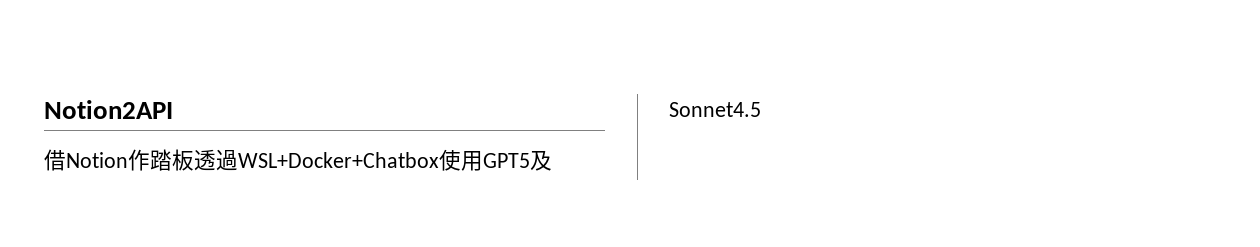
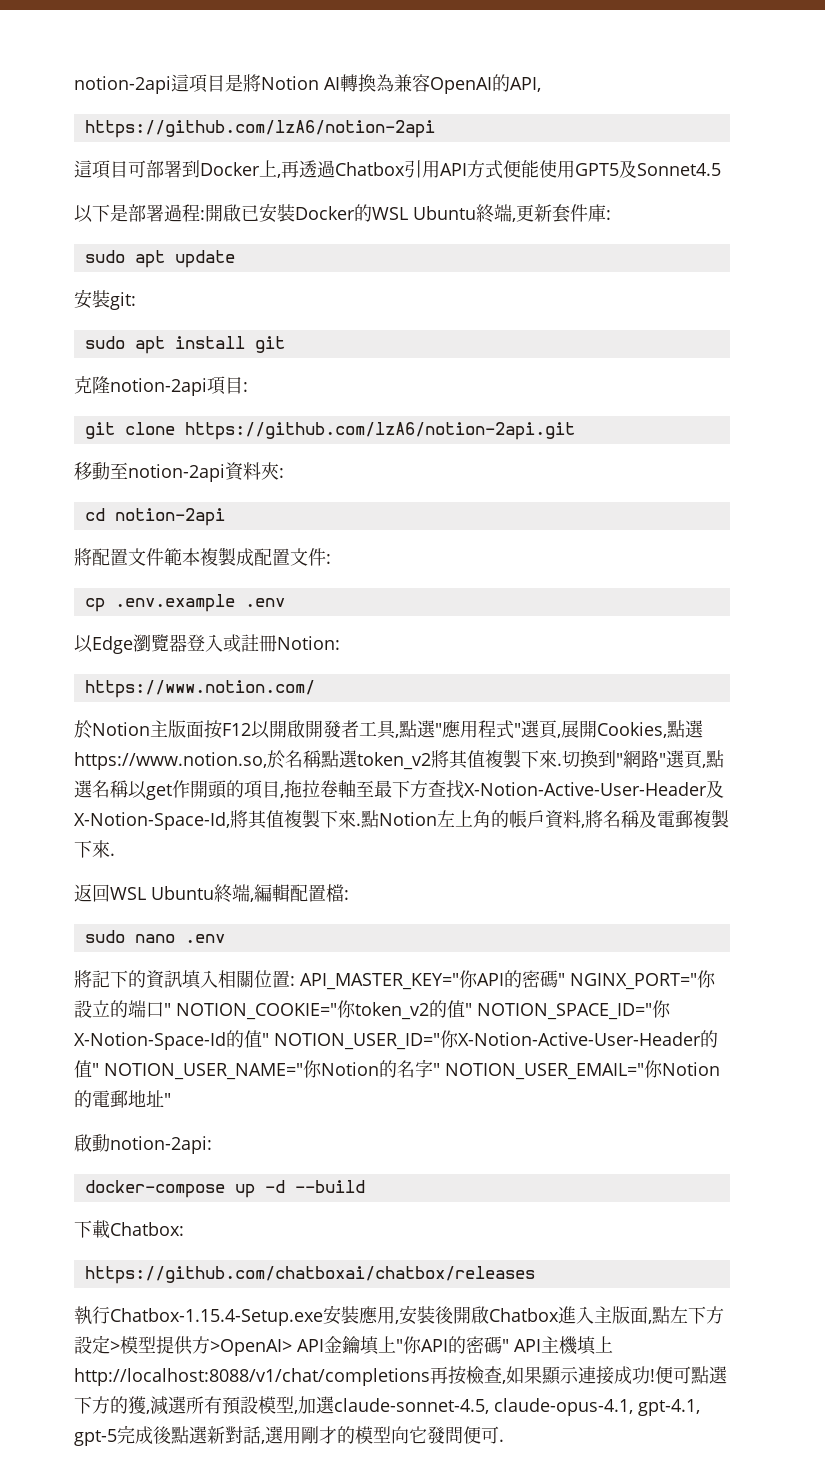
[44,100,173,119] [44,149,552,171] [669,102,761,117] Notion2API // 借Notion作踏板透過WSL+Docker+Chatbox使用GPT5及Sonnet4.5 -> [74,74,541,94] [84,120,435,138] [74,160,721,179] [74,203,611,223] [84,250,235,268] [74,289,136,310] [84,336,285,354] [74,376,248,396] [84,422,575,440] [74,462,284,482] [84,508,225,526] [74,547,331,566] [84,594,285,612] [74,634,340,654] [84,680,315,698] [74,720,704,739] [74,749,724,770] [74,780,724,800] [74,809,729,830] [74,840,115,858] [74,884,349,903] [84,930,225,943] [74,970,716,990] [74,1000,671,1020] [74,1030,718,1050] [74,1059,720,1080] [74,1090,171,1108] [74,1134,212,1154] [84,1180,365,1198] [74,1220,184,1239] [84,1266,535,1284] [74,1305,724,1326] [74,1335,613,1356] [74,1366,728,1386] [74,1396,700,1416] [74,1425,504,1446] notion-2api這項目是將Notion AI轉換為兼容OpenAI的API, // https://github.com/lzA6/notion-2api // 這項目可部署到Docker上,再透過Chatbox引用API方式便能使用GPT5及Sonnet4.5 // 以下是部署過程:開啟已安裝Docker的WSL Ubuntu終端,更新套件庫: // sudo apt update // 安裝git: // sudo apt install git // 克隆notion-2api項目: // git clone https://github.com/lzA6/notion-2api.git // 移動至notion-2api資料夾: // cd notion-2api // 將配置文件範本複製成配置文件: // cp .env.example .env // 以Edge瀏覽器登入或註冊Notion: // https://www.notion.com/ // 於Notion主版面按F12以開啟開發者工具,點選"應用程式"選頁,展開Cookies,點選https://www.notion.so,於名稱點選token_v2將其值複製下來.切換到"網路"選頁,點選名稱以get作開頭的項目,拖拉卷軸至最下方查找X-Notion-Active-User-Header及X-Notion-Space-Id,將其值複製下來.點Notion左上角的帳戶資料,將名稱及電郵複製下來. // 返回WSL Ubuntu終端,編輯配置檔: // sudo nano .env // 將記下的資訊填入相關位置: API_MASTER_KEY="你API的密碼" NGINX_PORT="你設立的端口" NOTION_COOKIE="你token_v2的值" NOTION_SPACE_ID="你X-Notion-Space-Id的值" NOTION_USER_ID="你X-Notion-Active-User-Header的值" NOTION_USER_NAME="你Notion的名字" NOTION_USER_EMAIL="你Notion的電郵地址" // 啟動notion-2api: // docker-compose up -d --build // 下載Chatbox: // https://github.com/chatboxai/chatbox/releases // 執行Chatbox-1.15.4-Setup.exe安裝應用,安裝後開啟Chatbox進入主版面,點左下方設定>模型提供方>OpenAI> API金鑰填上"你API的密碼" API主機填上http://localhost:8088/v1/chat/completions再按檢查,如果顯示連接成功!便可點選下方的獲,減選所有預設模型,加選claude-sonnet-4.5, claude-opus-4.1, gpt-4.1, gpt-5完成後點選新對話,選用剛才的模型向它發問便可.

